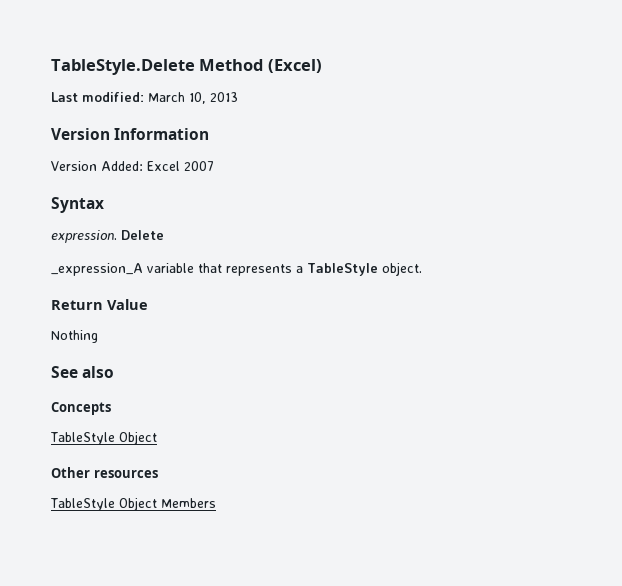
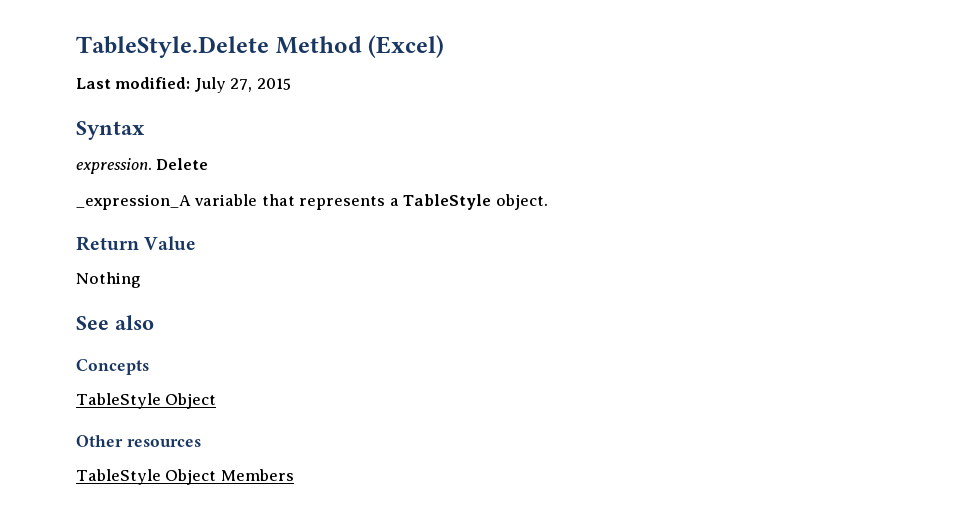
[148,92,238,104] [51,128,210,140] [51,161,214,171] March 10, 2013 // Version Information // Version Added: Excel 2007 -> [194,77,291,93] July 27, 2015

